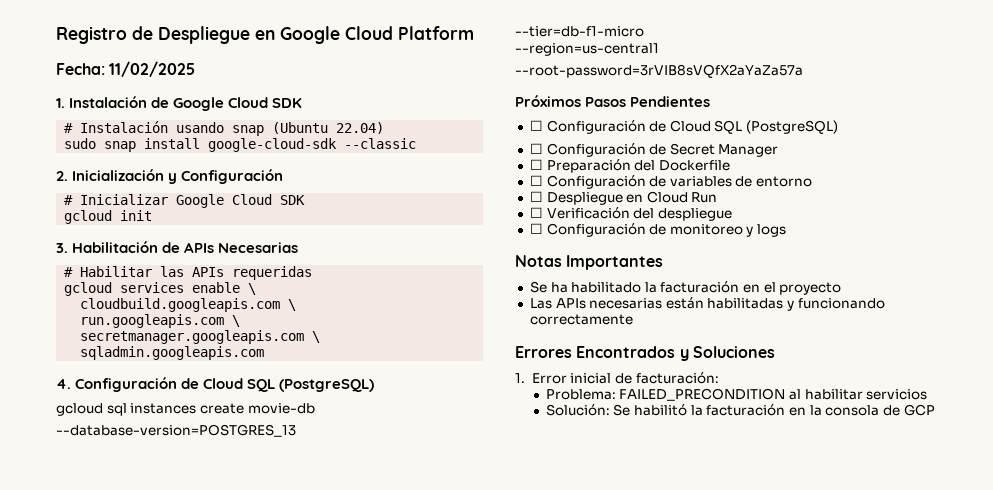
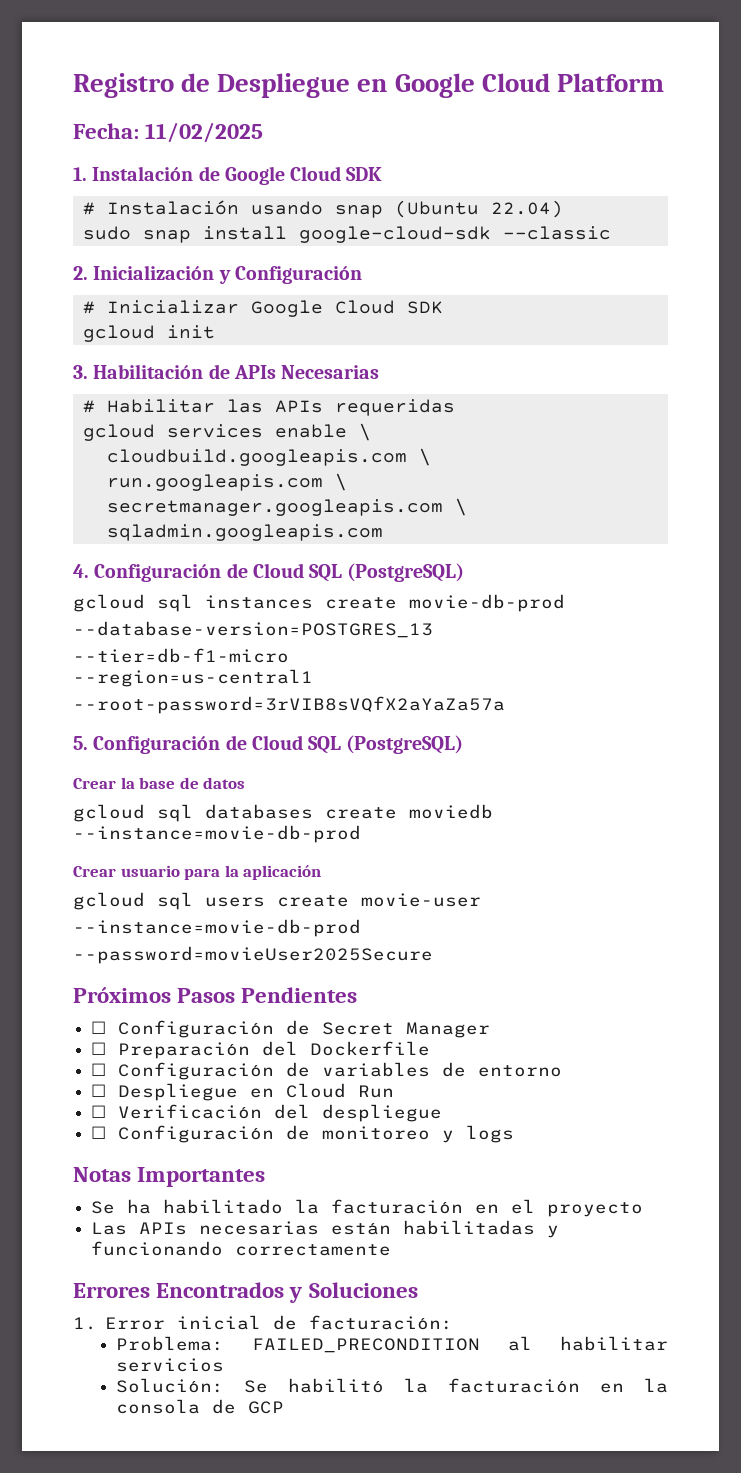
[247,403,315,414] movie-db -> [409,594,565,612] movie-db-prod
[515,95,711,107] [529,120,839,134] Próximos Pasos Pendientes // ☐ Configuración de Cloud SQL (PostgreSQL) -> [73,735,464,754] [73,777,246,789] [73,804,493,822] [73,825,361,843] [73,865,322,880] [73,892,481,910] [73,919,361,937] [73,946,433,964] [73,987,358,1003] 5. Configuración de Cloud SQL (PostgreSQL) // Crear la base de datos // gcloud sql databases create moviedb --instance=movie-db-prod // Crear usuario para la aplicación // gcloud sql users create movie-user // --instance=movie-db-prod // --password=movieUser2025Secure // Próximos Pasos Pendientes

